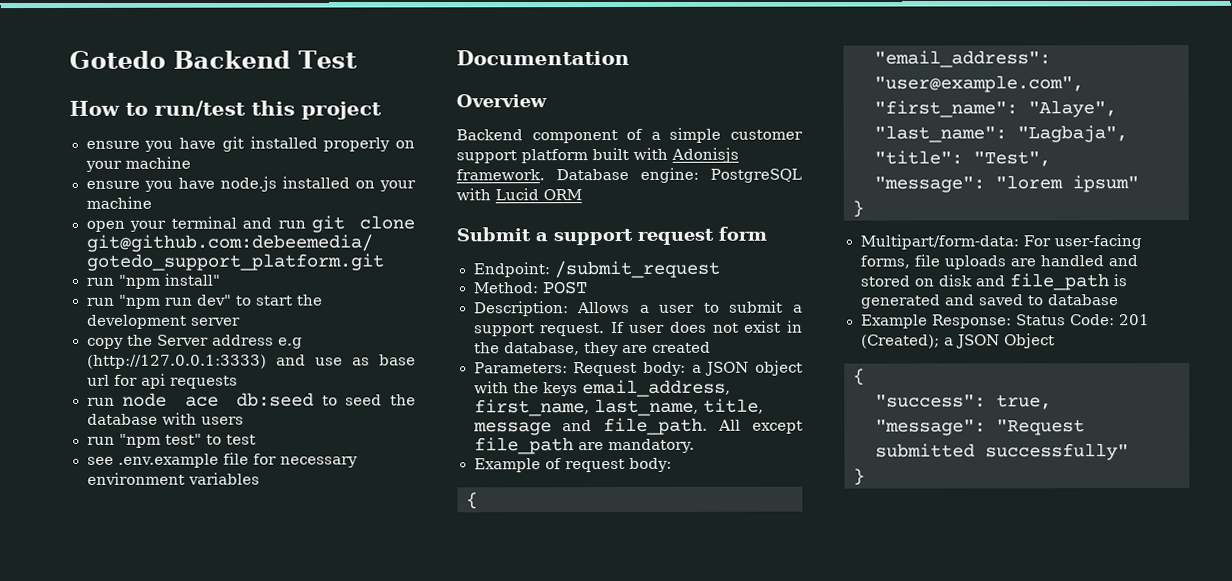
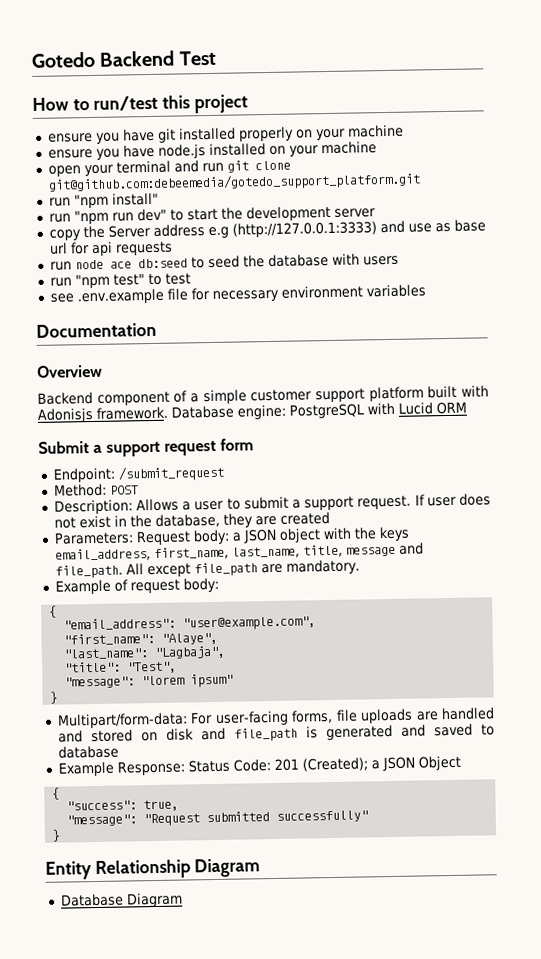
(865, 477) none -> [45,858,261,880] [59,892,183,908] // Entity Relationship Diagram // Database Diagram

